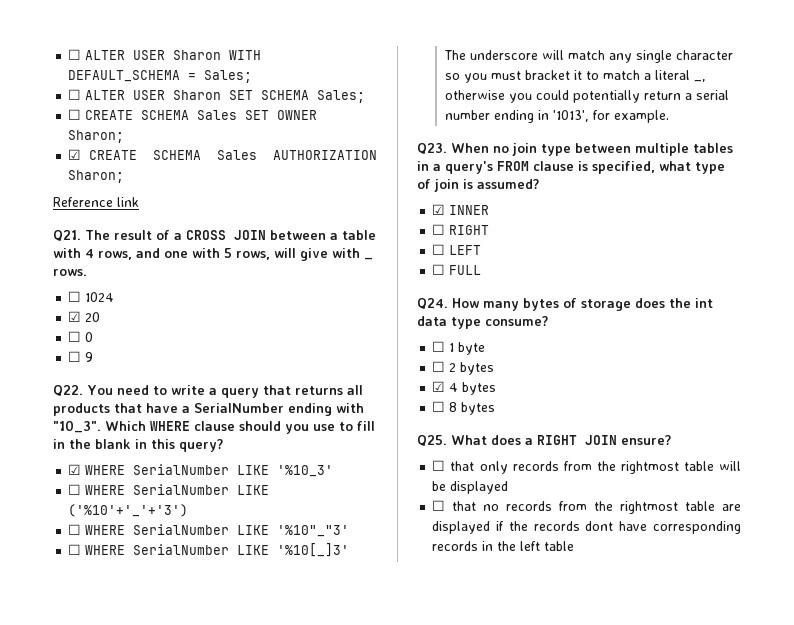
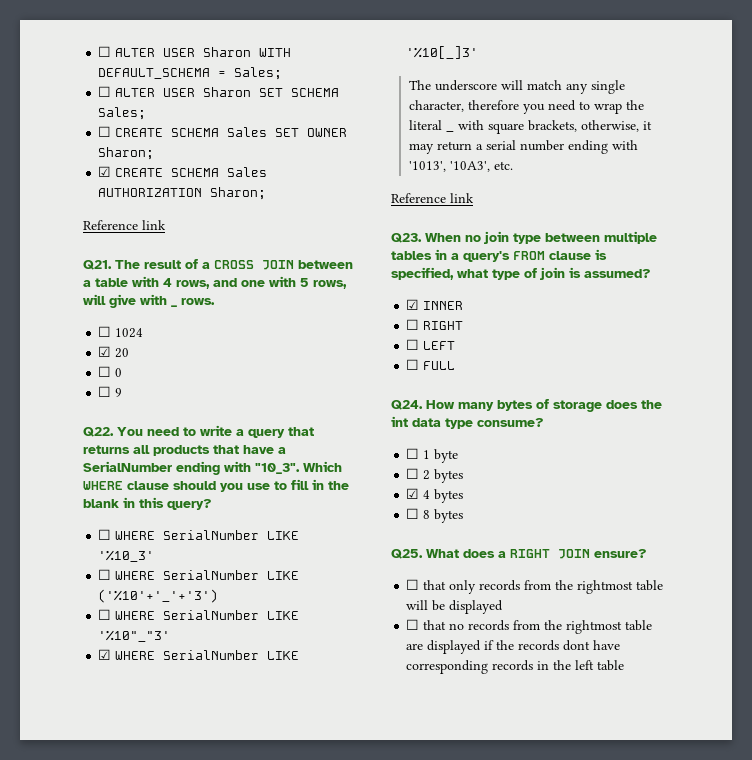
[68,464,82,475] ☑ -> [98,529,112,540] ☐
[68,544,82,555] ☐ -> [98,649,112,660] ☑
[675,50,733,60] [444,70,706,83] [444,90,640,103] character so you must bracket it to match a literal _, otherwise you could potentially -> [408,100,644,114] [408,120,442,130] [445,130,454,132] [457,120,652,134] [408,143,434,154] character, therefore you need to wrap the literal _ with square brackets, otherwise, it may
[537,110,669,123] in '1013', for example. -> [611,140,638,150] [408,161,513,172] [391,193,474,203] with '1013', '10A3', etc. // Reference link

